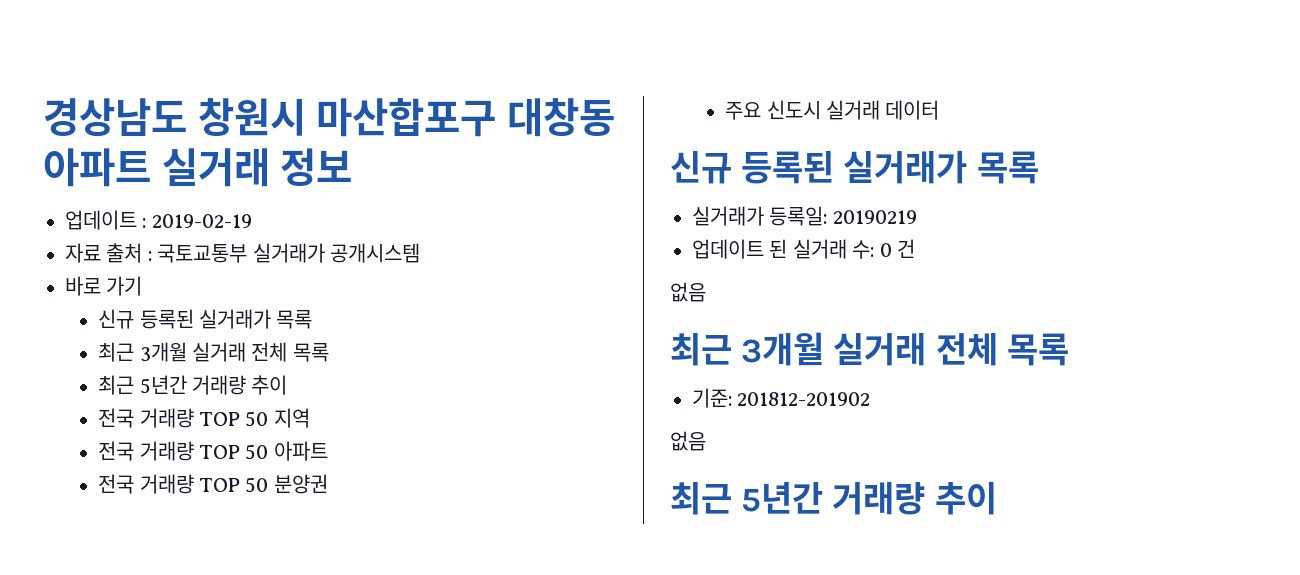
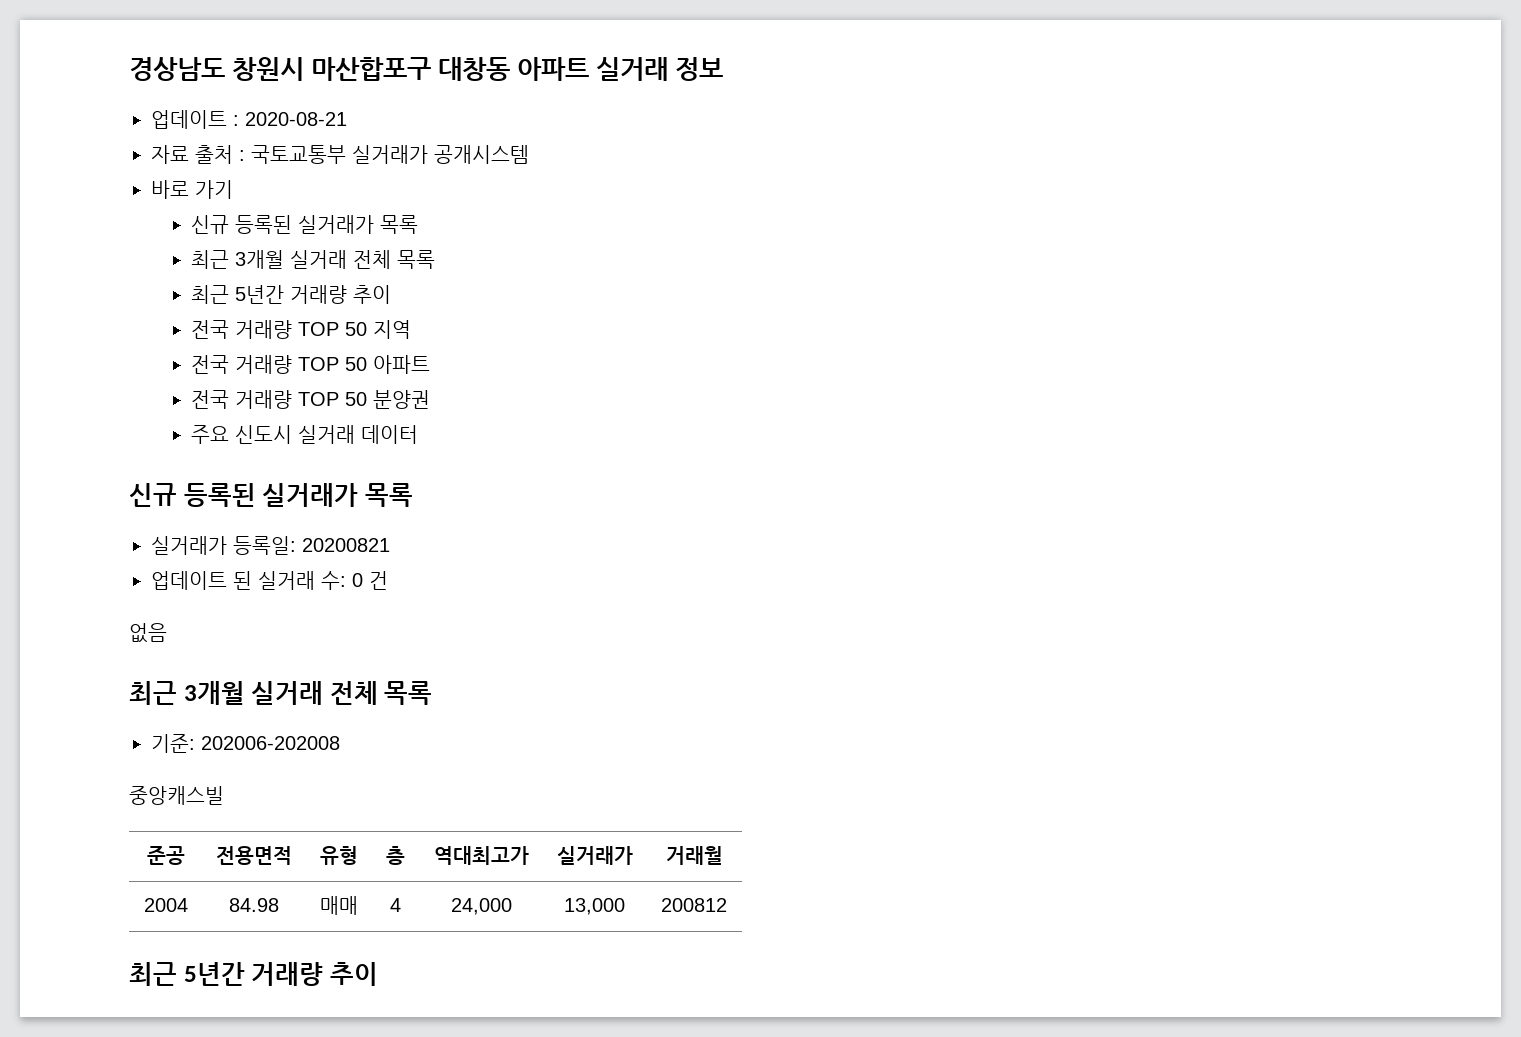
[151,214,252,228] 2019-02-19 -> [245,112,347,126] 2020-08-21
[832,210,917,224] 20190219 -> [302,538,390,552] 20200821
[737,392,871,406] [670,431,706,451] 201812-201902 // 없음 -> [201,736,340,750] [129,786,224,805] [146,846,185,865] [215,846,292,865] [319,846,358,865] [386,846,405,865] [433,846,529,865] [556,846,633,865] [665,846,723,865] [143,898,188,912] [228,898,279,912] [319,896,358,915] [390,898,401,912] [450,898,512,915] [564,898,625,915] [661,898,727,912] 202006-202008 // 중앙캐스빌 // 준공 | 전용면적 | 유형 | 층 | 역대최고가 | 실거래가 | 거래월 // 2004 | 84.98 | 매매 | 4 | 24,000 | 13,000 | 200812

